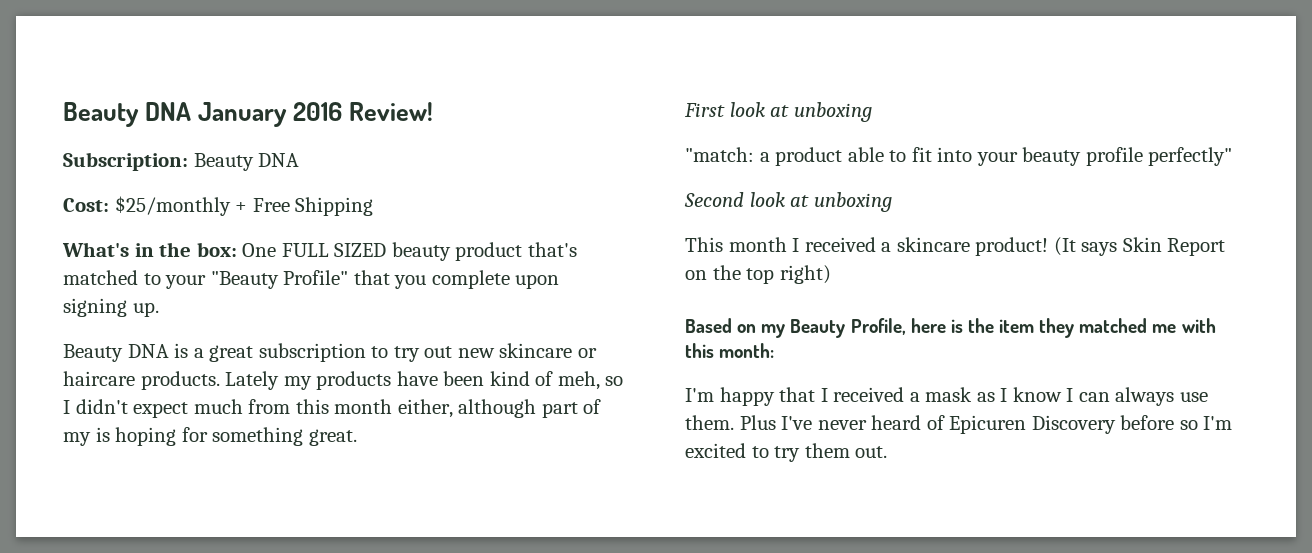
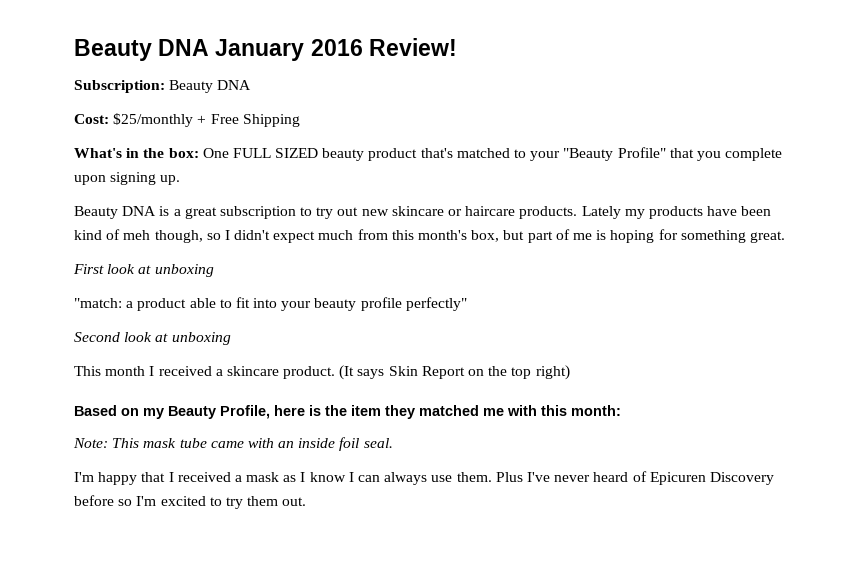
[557,371,600,390] meh, -> [123,230,203,243] meh though,
[334,399,537,418] month either, although -> [418,230,525,242] month's box, but
[63,432,91,446] my -> [572,233,592,240] me
[975,237,1049,256] product! -> [283,366,336,379] product.
(775, 350) none -> [73,437,393,451] // Note: This mask tube came with an inside foil seal.

